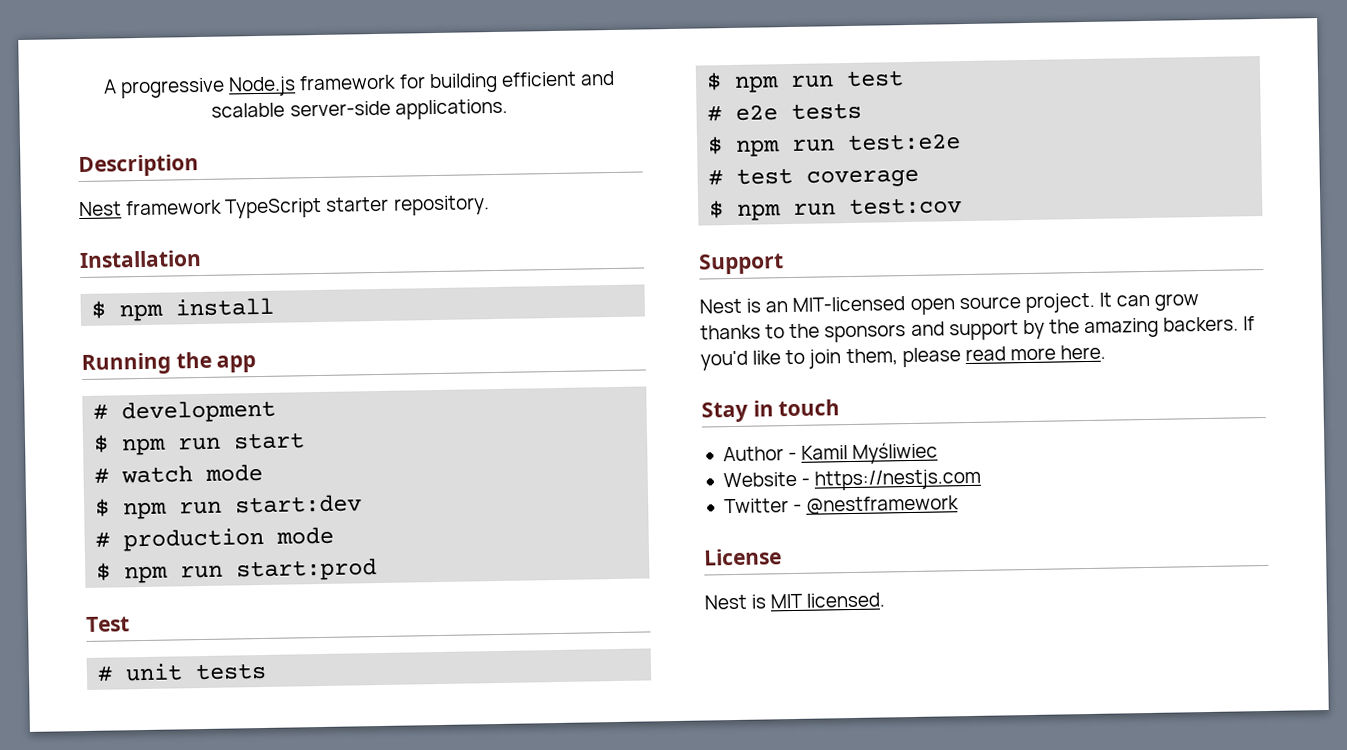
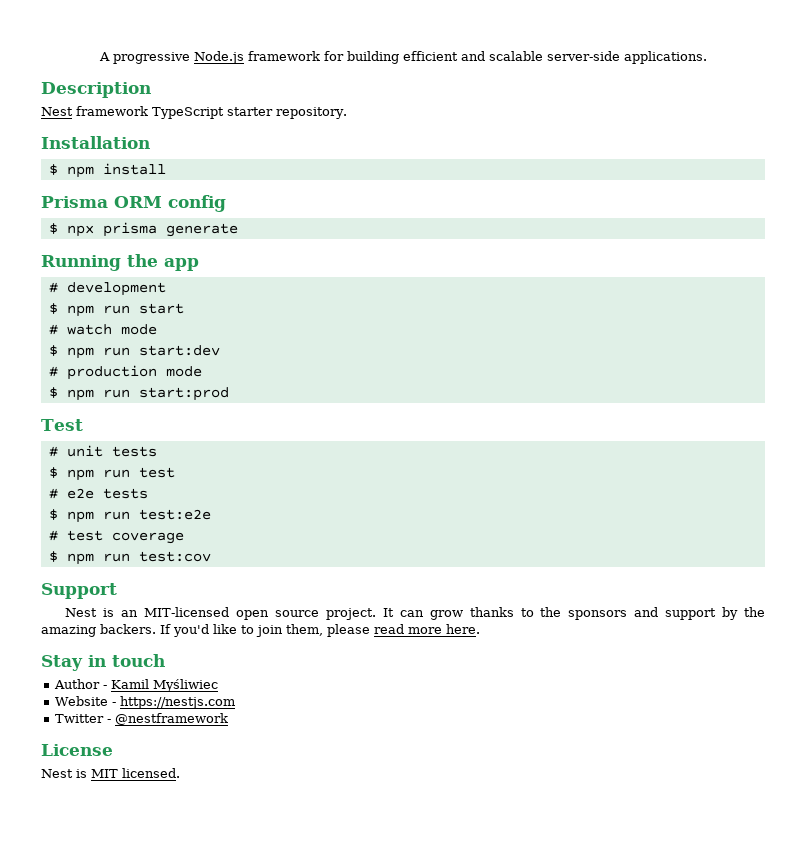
(275, 307) none -> [41,195,226,212] [48,222,238,237] // Prisma ORM config // $ npx prisma generate

